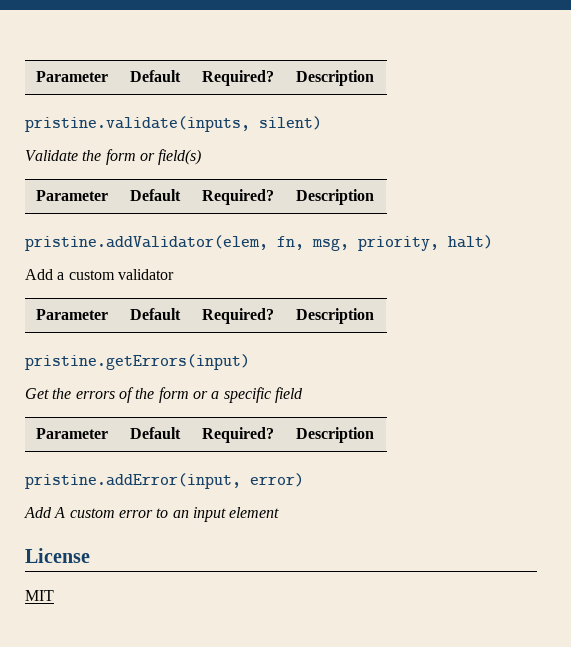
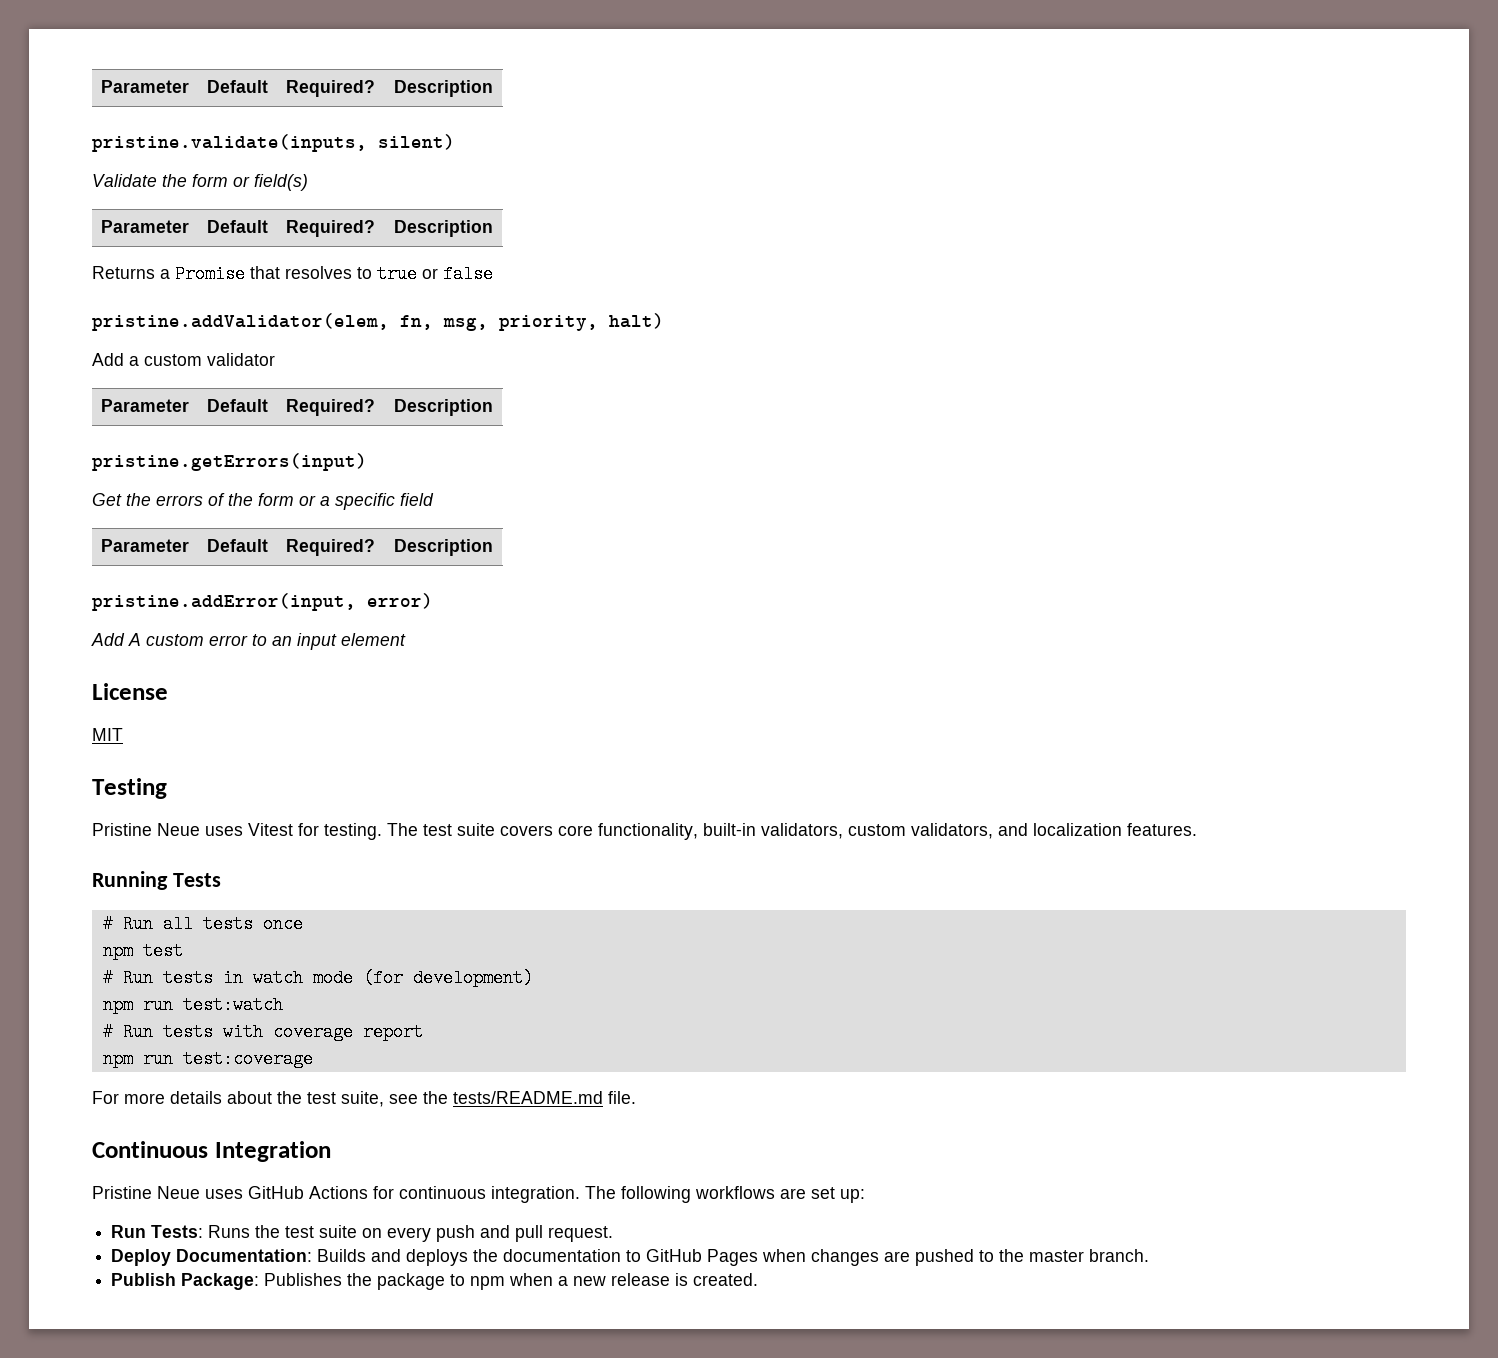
(374, 197) none -> [92,265,493,283] // Returns a Promise that resolves to true or false
(54, 595) none -> [92,778,167,799] [92,823,1197,840] [92,871,221,890] [102,915,303,933] [102,942,183,960] [102,969,533,987] [102,996,283,1014] [102,1023,423,1041] [102,1050,313,1068] [92,1091,636,1107] [92,1141,331,1162] [92,1186,865,1203] [111,1225,614,1242] [111,1249,1150,1266] [111,1273,759,1290] // Testing // Pristine Neue uses Vitest for testing. The test suite covers core functionality, built-in validators, custom validators, and localization features. // Running Tests // # Run all tests once // npm test // # Run tests in watch mode (for development) // npm run test:watch // # Run tests with coverage report // npm run test:coverage // For more details about the test suite, see the tests/README.md file. // Continuous Integration // Pristine Neue uses GitHub Actions for continuous integration. The following workflows are set up: // Run Tests: Runs the test suite on every push and pull request. // Deploy Documentation: Builds and deploys the documentation to GitHub Pages when changes are pushed to the master branch. // Publish Package: Publishes the package to npm when a new release is created.

